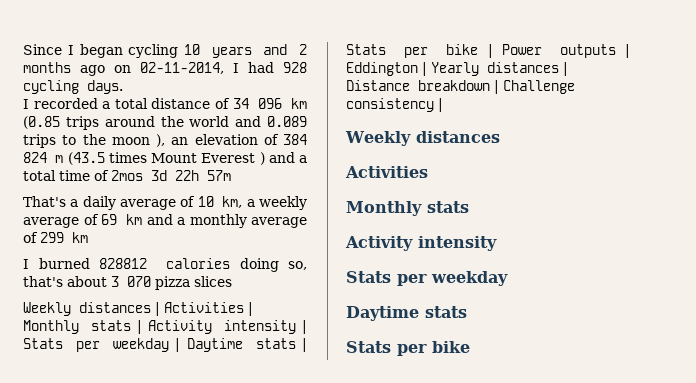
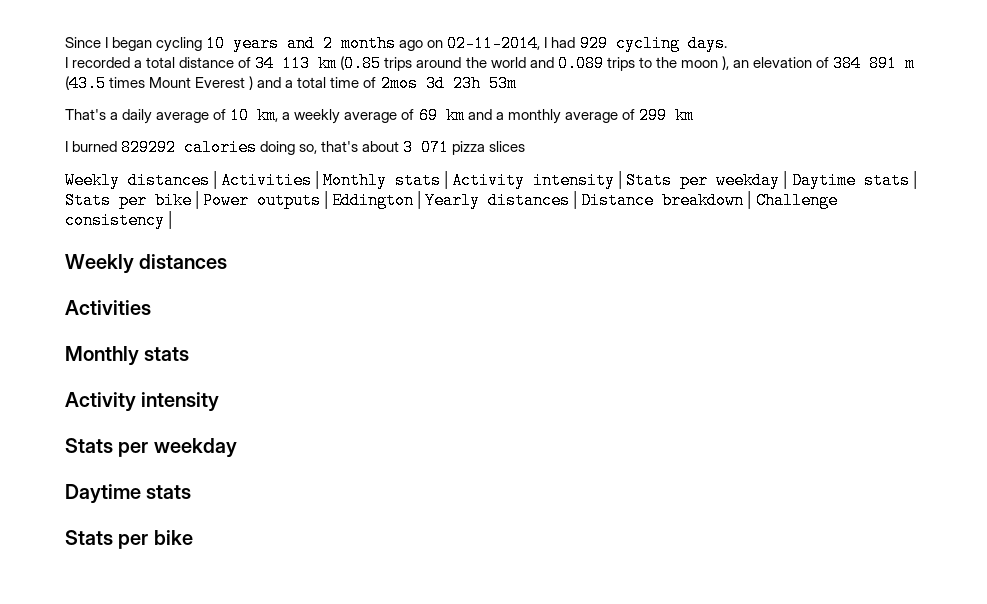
[283,62,307,73] 928 -> [579,35,608,52] 929
[257,98,282,109] 096 -> [282,55,311,72] 113
[23,152,47,163] 824 -> [869,55,898,72] 891
[175,170,231,181] 22h 57m -> [452,75,517,92] 23h 53m
[99,258,147,269] 828812 -> [121,139,177,156] 829292
[127,276,151,287] 070 -> [421,139,450,156] 071

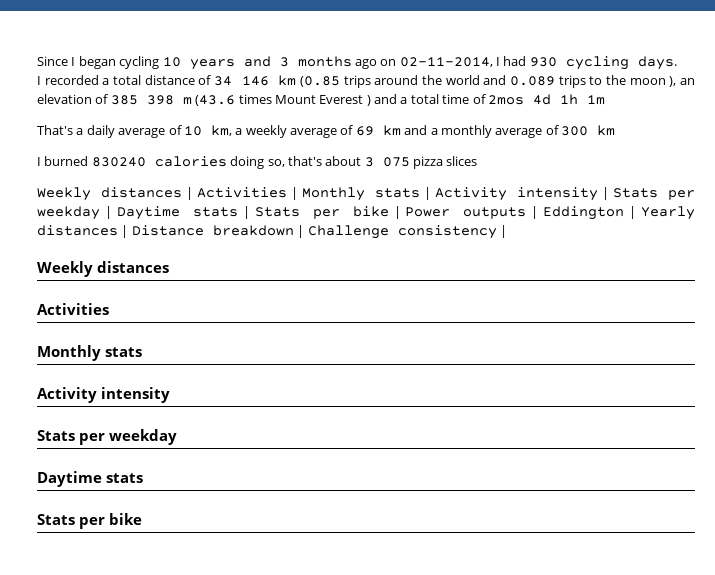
[323,35,334,52] 2 -> [279,57,289,67] 3
[579,35,608,52] 929 -> [529,57,557,67] 930
[282,55,311,72] 113 -> [241,76,269,86] 146
[833,55,916,72] [65,75,106,92] 384 891 m (43.5 -> [110,95,236,106] 385 398 m (43.6
[425,75,517,92] 3d 23h 53m -> [532,94,605,105] 4d 1h 1m
[638,107,667,124] 299 -> [561,126,588,136] 300
[121,139,177,156] 829292 -> [91,157,146,167] 830240
[421,139,450,156] 071 -> [382,157,410,167] 075

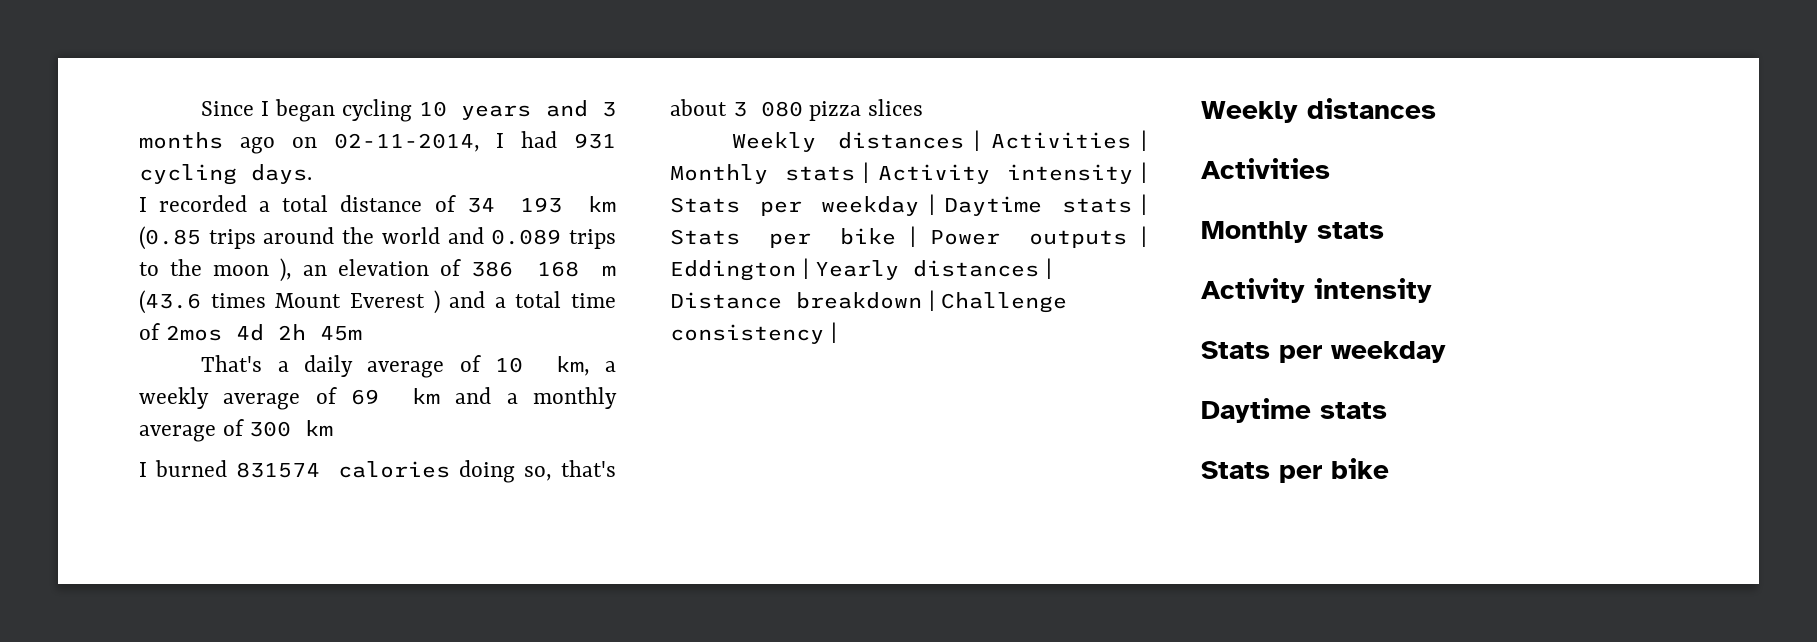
[529,57,557,67] 930 -> [574,133,616,149] 931
[241,76,269,86] 146 -> [520,197,563,213] 193
[110,95,174,105] 385 398 -> [471,261,579,277] 386 168
[559,94,605,105] 1h 1m -> [277,324,362,341] 2h 45m
[91,157,146,167] 830240 -> [235,462,320,478] 831574
[382,157,410,167] 075 -> [760,101,803,117] 080

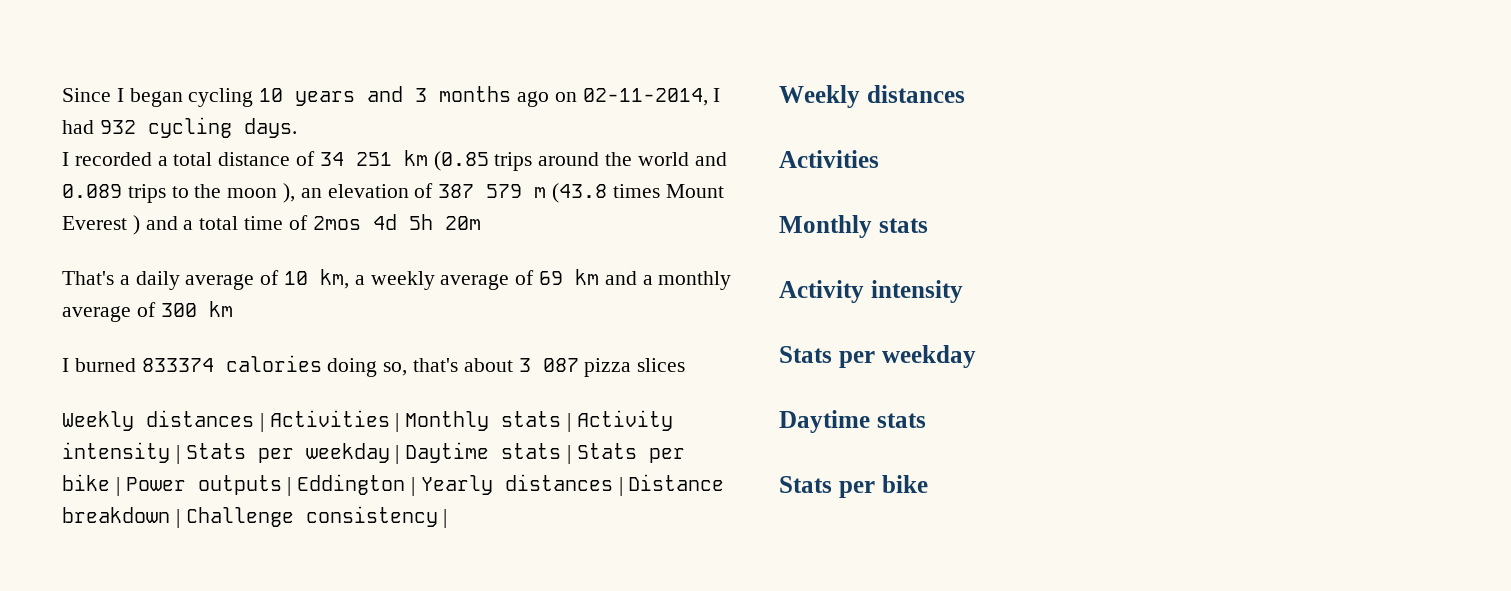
[574,133,616,149] 931 -> [99,120,136,134] 932
[520,197,563,213] 193 -> [355,152,392,166] 251
[471,261,616,277] [139,290,201,314] 386 168 m (43.6 -> [438,183,608,203] 387 579 m (43.8
[277,324,362,341] 2h 45m -> [408,214,481,230] 5h 20m
[235,462,320,478] 831574 -> [141,358,214,372] 833374
[760,101,803,117] 080 -> [542,358,579,372] 087

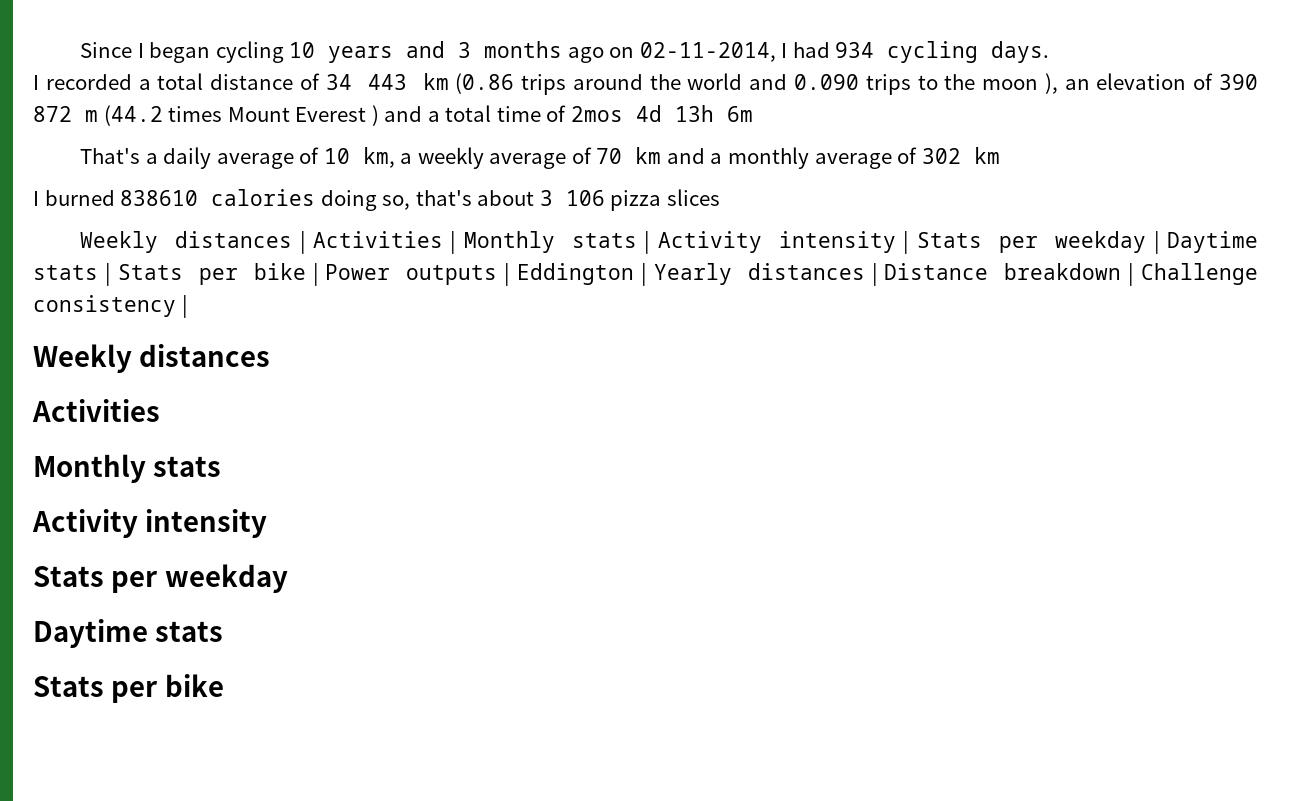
[99,120,136,134] 932 -> [835,42,875,58] 934
[355,150,489,171] 251 km (0.85 -> [367,73,515,94] 443 km (0.86
[62,184,122,198] 0.089 -> [793,74,859,90] 0.090
[438,183,608,203] 387 579 m (43.8 -> [1219,74,1258,90] [33,105,163,126] 390 872 m (44.2
[408,214,481,230] 5h 20m -> [674,105,753,122] 13h 6m
[539,271,564,285] 69 -> [596,148,623,164] 70
[160,303,197,317] 300 -> [921,148,961,164] 302
[141,358,214,372] 833374 -> [120,190,199,206] 838610
[542,358,579,372] 087 -> [565,190,605,206] 106

